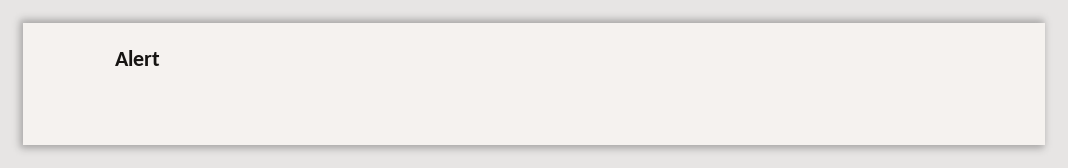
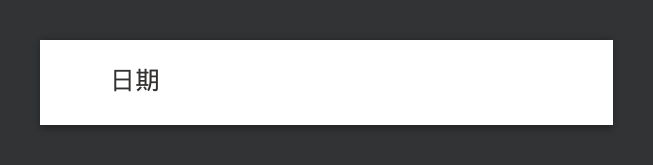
[115,50,160,66] Alert -> [110,68,160,92] 日期

